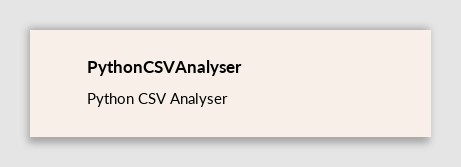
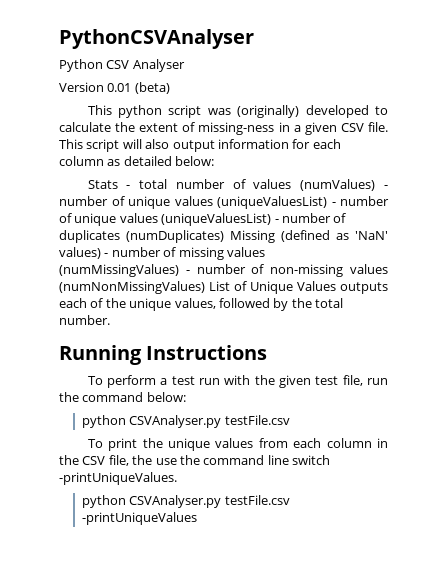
(228, 100) none -> [59,82,170,94] [87,105,388,118] [59,122,388,135] [59,139,341,152] [59,156,215,166] [87,179,388,191] [59,196,389,209] [59,213,347,226] [59,230,388,243] [59,247,265,260] [59,264,389,277] [59,281,388,294] [59,298,343,311] [59,315,110,325] [59,345,268,365] [87,375,388,388] [59,392,186,402] [82,415,290,428] [87,438,388,451] [59,455,330,466] [59,472,177,485] [82,495,290,508] [82,512,198,525] // Version 0.01 (beta) // This python script was (originally) developed to calculate the extent of missing-ness in a given CSV file. This script will also output information for each column as detailed below: // Stats - total number of values (numValues) - number of unique values (uniqueValuesList) - number of unique values (uniqueValuesList) - number of duplicates (numDuplicates) Missing (defined as 'NaN' values) - number of missing values (numMissingValues) - number of non-missing values (numNonMissingValues) List of Unique Values outputs each of the unique values, followed by the total number. // Running Instructions // To perform a test run with the given test file, run the command below: // python CSVAnalyser.py testFile.csv // To print the unique values from each column in the CSV file, the use the command line switch -printUniqueValues. // python CSVAnalyser.py testFile.csv -printUniqueValues

